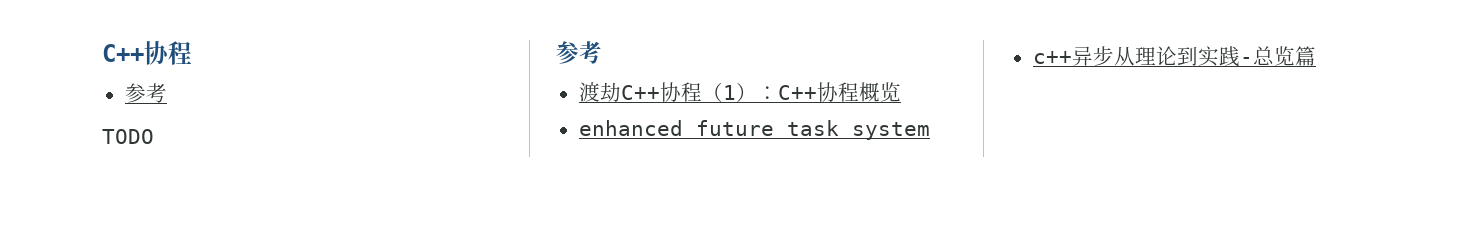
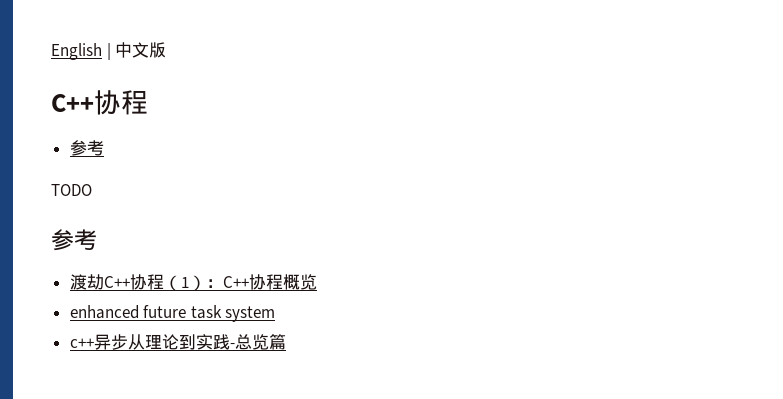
(102, 53) none -> [51,42,167,60] English | 中文版 //

